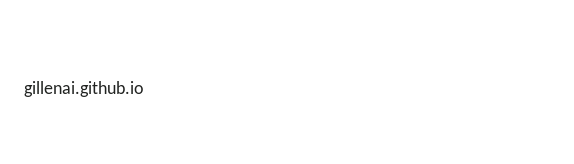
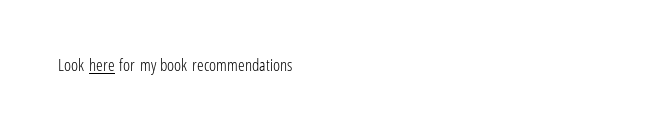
[24,81,144,97] gillenai.github.io -> [58,58,292,75] Look here for my book recommendations

